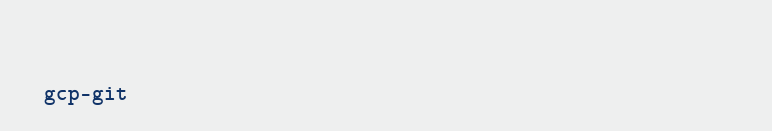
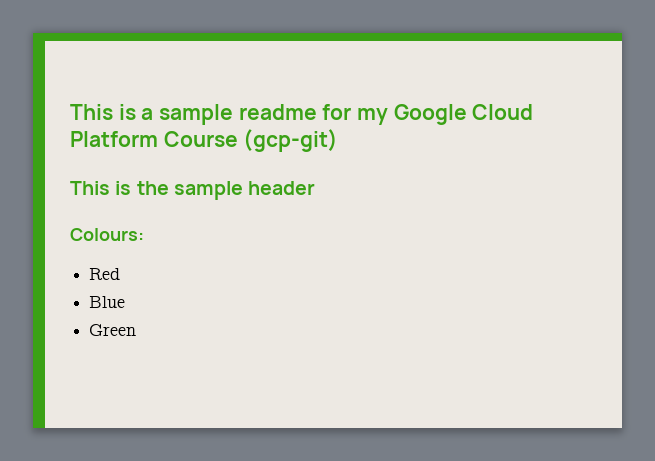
[44,87,128,105] gcp-git -> [70,104,534,125] [70,129,339,152] [70,181,316,200] [70,228,144,241] [89,268,121,280] [89,296,126,308] [89,324,137,336] This is a sample readme for my Google Cloud Platform Course (gcp-git) // This is the sample header // Colours: // Red // Blue // Green

